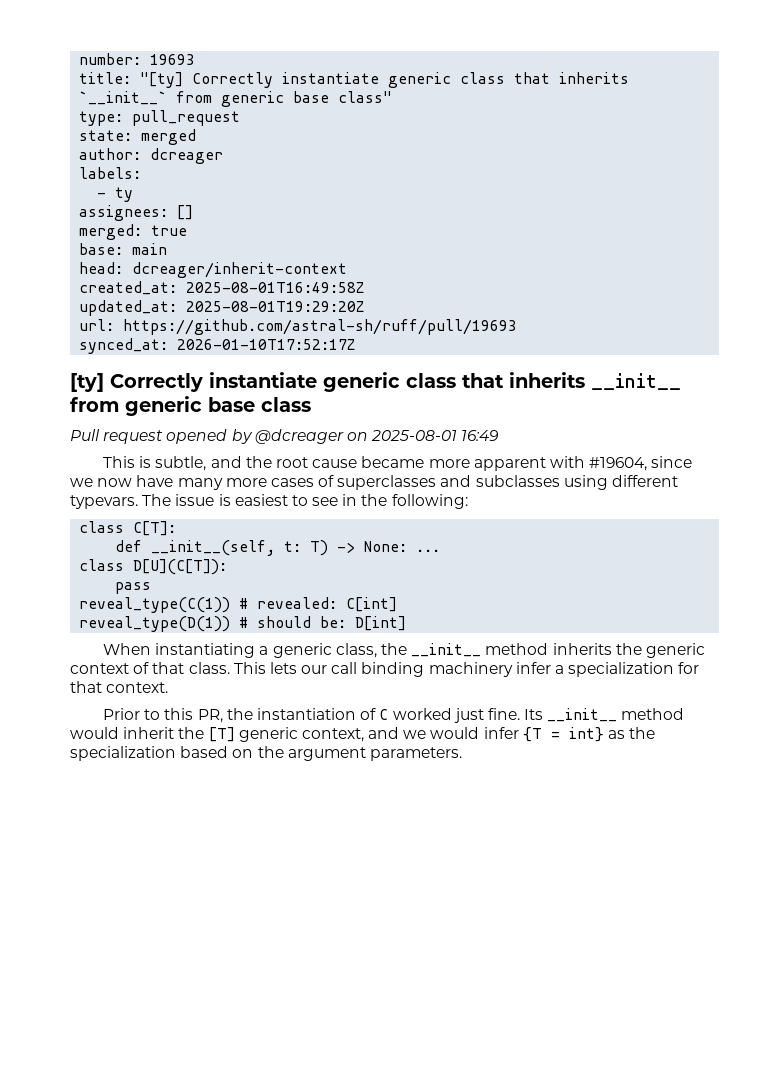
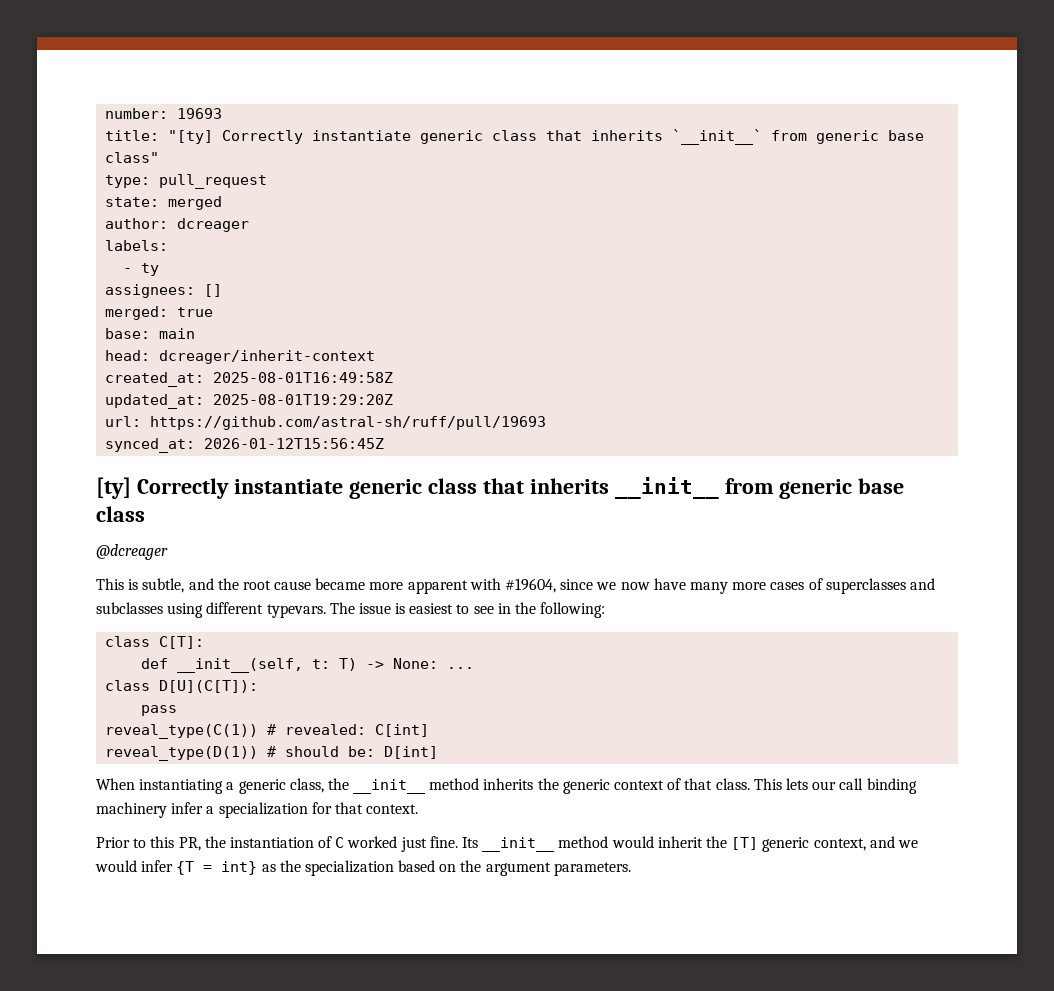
[177,339,356,350] 2026-01-10T17:52:17Z -> [204,438,385,449] 2026-01-12T15:56:45Z
[70,429,500,444] Pull request opened by @dcreager on 2025-08-01 16:49 -> [96,544,168,560] @dcreager

